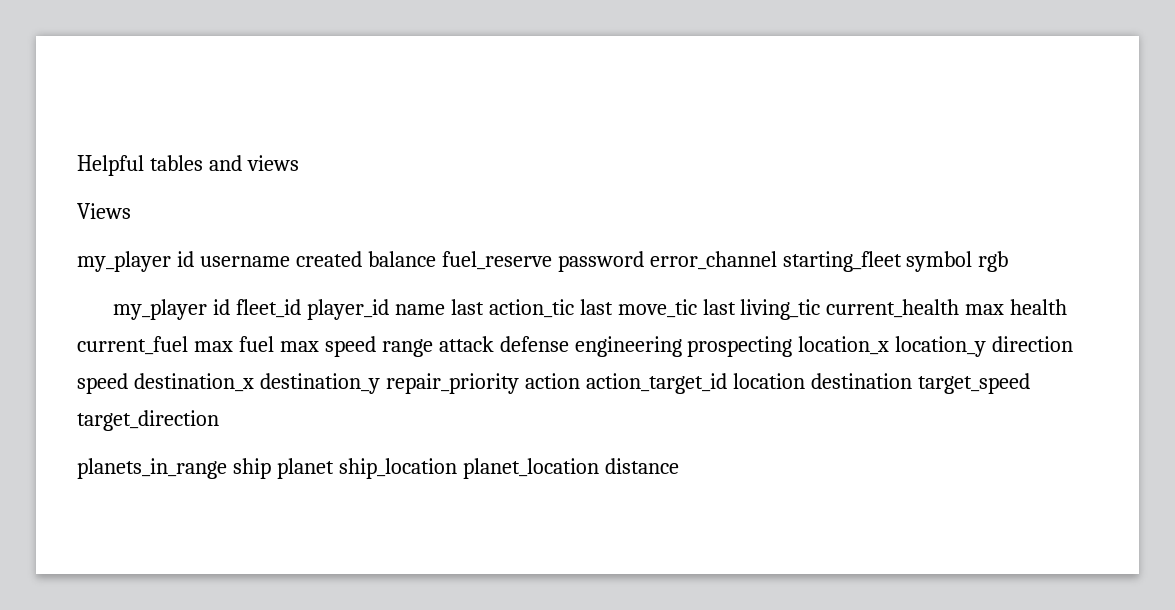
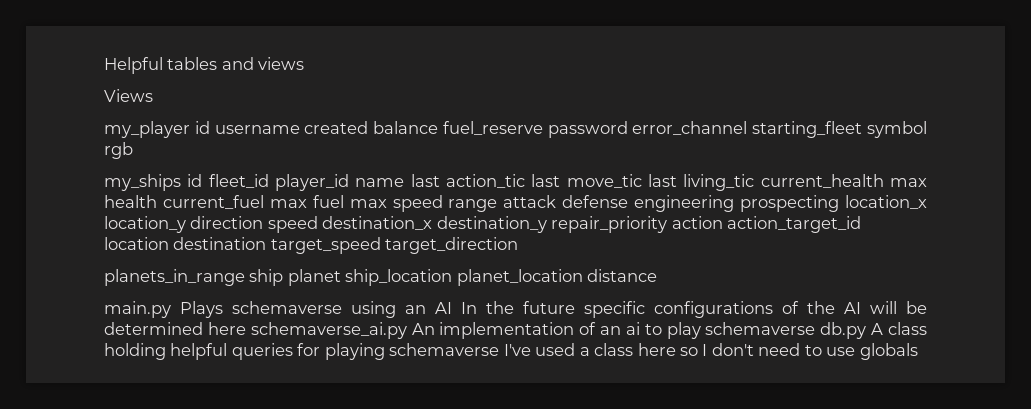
[113,299,208,320] my_player -> [104,174,181,191] my_ships
(679, 466) none -> [104,301,927,318] [104,322,927,339] [104,343,918,360] // main.py Plays schemaverse using an AI In the future specific configurations of the AI will be determined here schemaverse_ai.py An implementation of an ai to play schemaverse db.py A class holding helpful queries for playing schemaverse I've used a class here so I don't need to use globals

